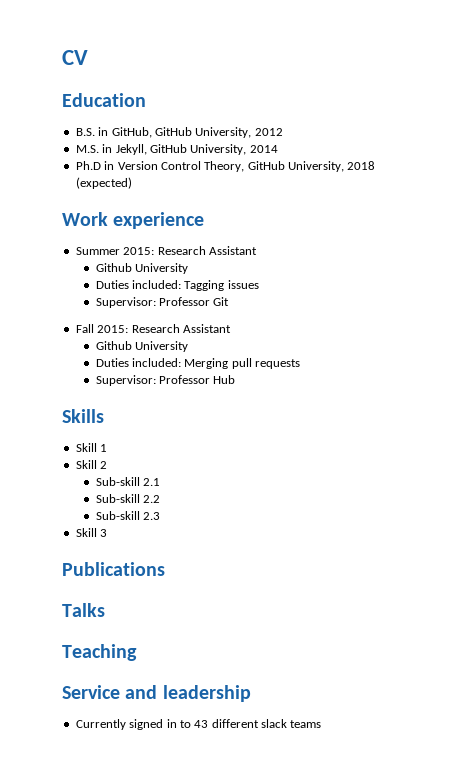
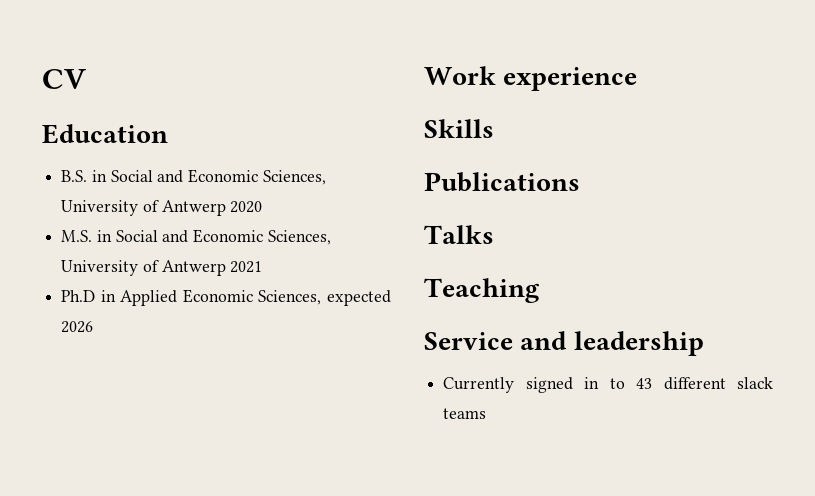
[111,127,283,138] [75,144,278,155] [75,161,376,172] [75,177,132,189] [62,212,205,229] [75,246,257,255] [95,263,189,274] [95,280,259,291] [95,297,230,308] [75,324,231,333] [95,341,189,352] [95,358,301,369] [95,375,236,386] [62,409,104,423] [75,443,108,452] [75,460,108,469] [95,477,161,486] [95,494,161,503] [95,511,161,520] [75,528,108,537] GitHub, GitHub University, 2012 // M.S. in Jekyll, GitHub University, 2014 // Ph.D in Version Control Theory, GitHub University, 2018 (expected) // Work experience // Summer 2015: Research Assistant // Github University // Duties included: Tagging issues // Supervisor: Professor Git // Fall 2015: Research Assistant // Github University // Duties included: Merging pull requests // Supervisor: Professor Hub // Skills // Skill 1 // Skill 2 // Sub-skill 2.1 // Sub-skill 2.2 // Sub-skill 2.3 // Skill 3 -> [110,169,326,185] [61,200,263,216] [61,229,331,245] [61,260,263,276] [61,289,392,306] [61,321,94,333] [424,66,638,91] [424,119,494,138] Social and Economic Sciences, University of Antwerp 2020 // M.S. in Social and Economic Sciences, University of Antwerp 2021 // Ph.D in Applied Economic Sciences, expected 2026 // Work experience // Skills

